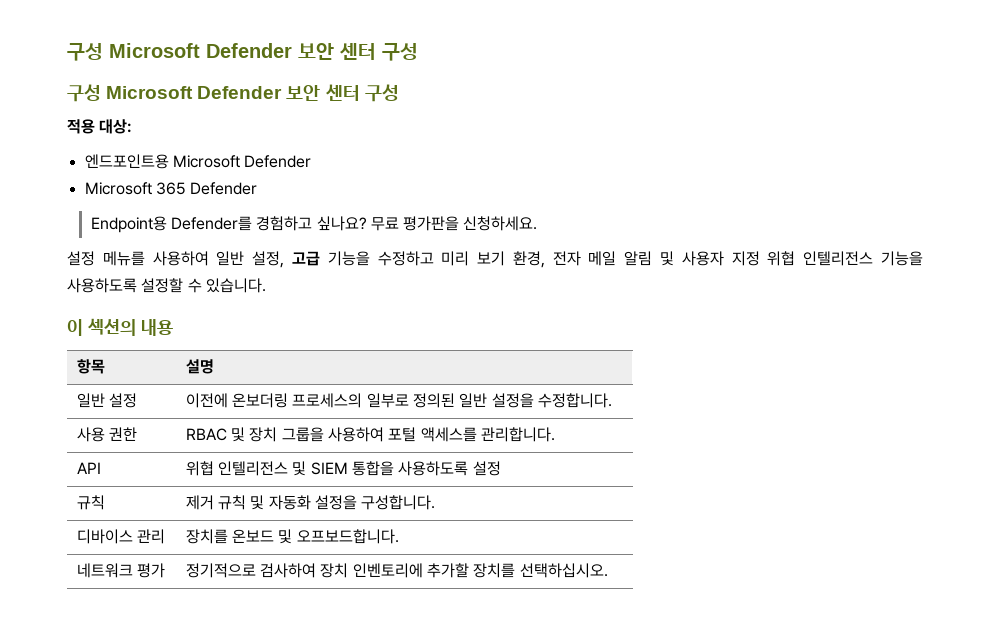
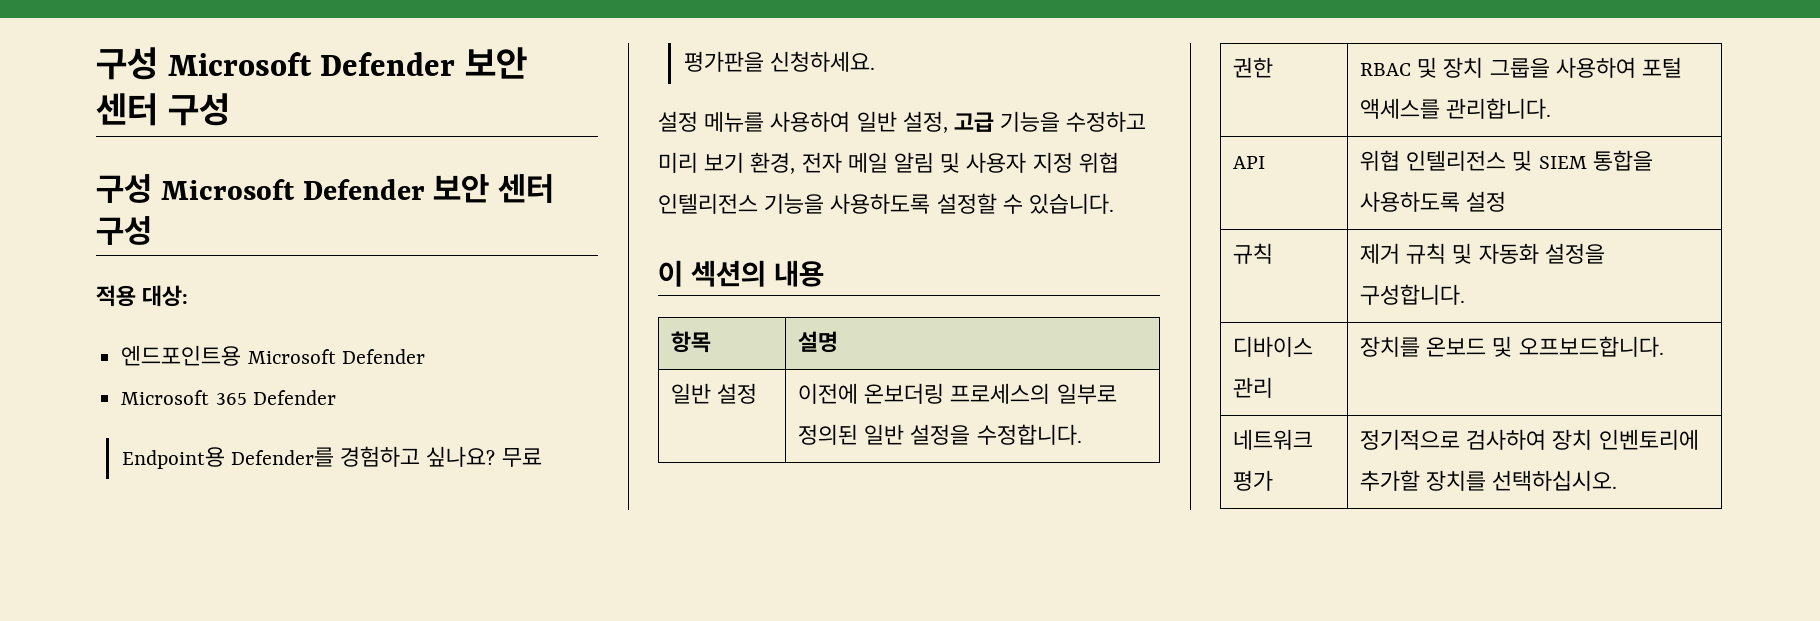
[76,427,105,442] 사용 -> (1082, 434) none

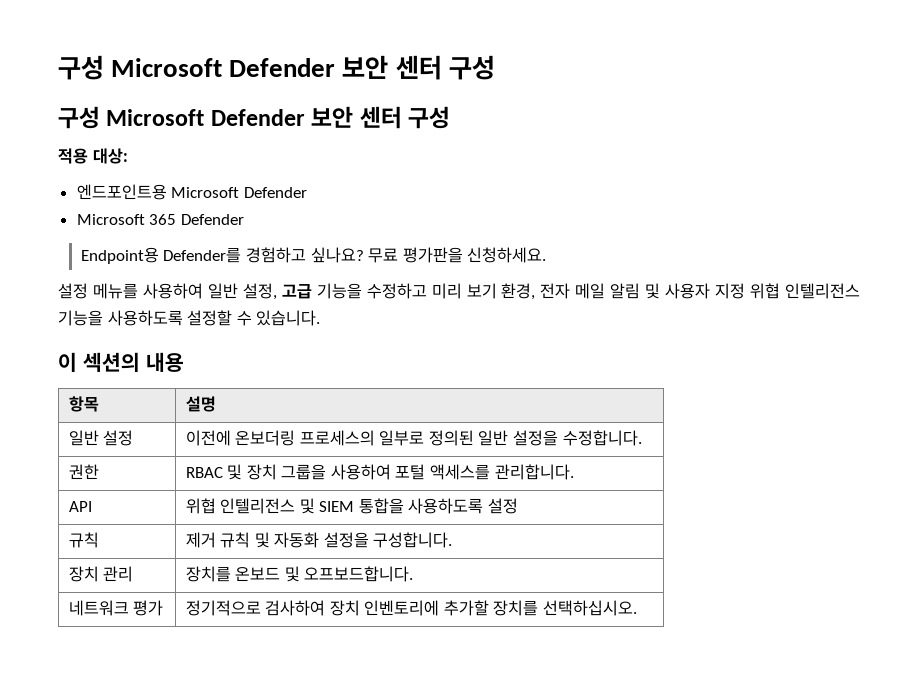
[1232,336,1313,357] 디바이스 -> [68,566,99,582] 장치

